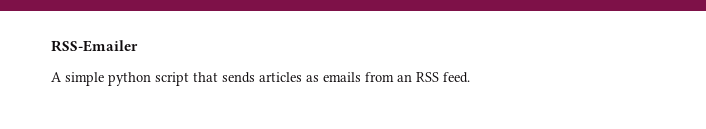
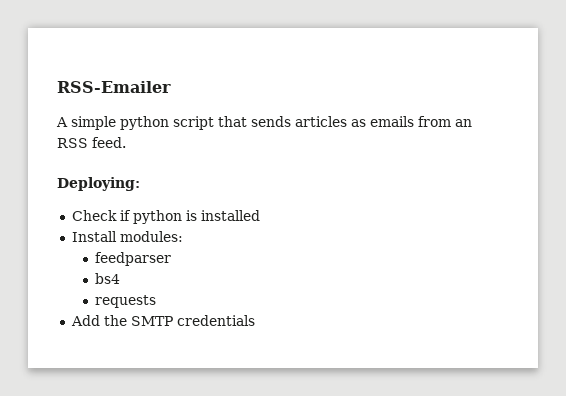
(470, 77) none -> [57,177,140,191] [71,210,260,224] [71,231,183,242] [94,252,171,266] [94,273,120,284] [94,295,156,308] [70,315,255,326] // Deploying: // Check if python is installed // Install modules: // feedparser // bs4 // requests // Add the SMTP credentials

